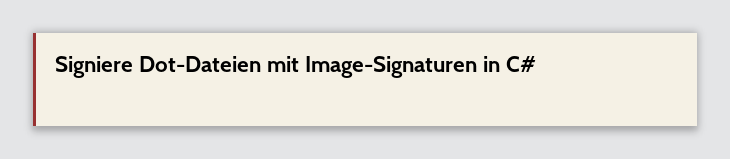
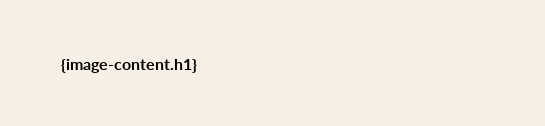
[55,56,537,78] Signiere Dot-Dateien mit Image-Signaturen in C# -> [61,59,197,73] {image-content.h1}

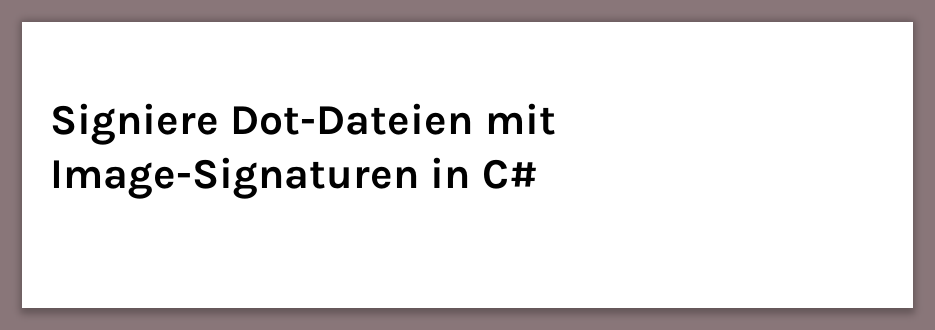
[61,59,197,73] {image-content.h1} -> [50,103,556,145] [50,157,538,199] Signiere Dot-Dateien mit Image-Signaturen in C#

